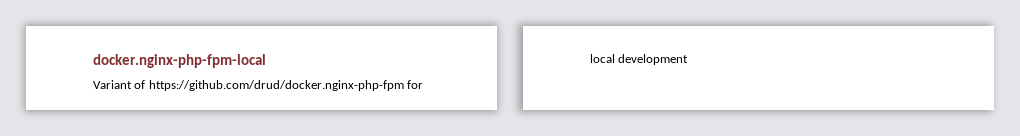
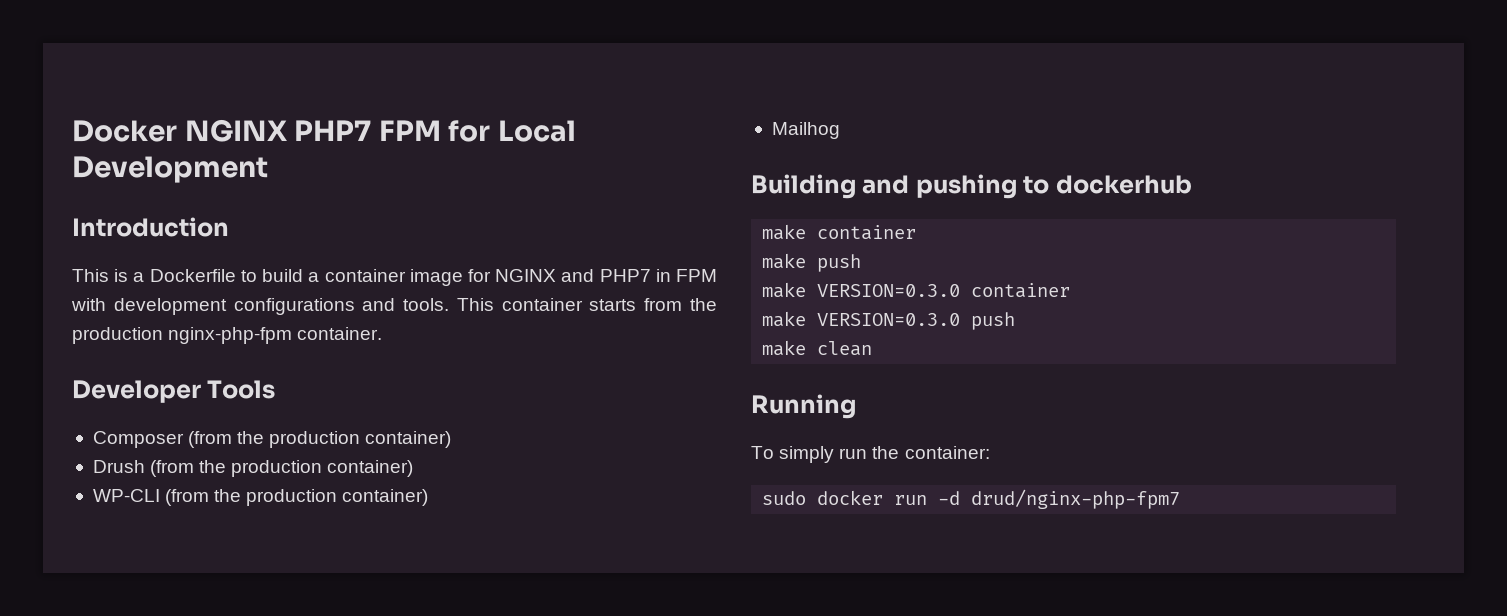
[93,54,266,68] [93,80,424,91] [590,54,689,65] docker.nginx-php-fpm-local // Variant of https://github.com/drud/docker.nginx-php-fpm for local development -> [72,119,576,142] [72,156,268,183] [72,217,229,237] [72,269,717,286] [71,298,718,315] [72,327,383,344] [72,380,276,403] [92,431,452,448] [92,460,414,477] [92,489,429,506] [771,122,840,139] [751,174,1192,199] [762,224,917,240] [762,253,862,272] [762,282,1071,298] [762,311,1016,330] [762,340,873,356] [751,394,856,419] [751,446,990,463] [762,489,1181,509] Docker NGINX PHP7 FPM for Local Development // Introduction // This is a Dockerfile to build a container image for NGINX and PHP7 in FPM with development configurations and tools. This container starts from the production nginx-php-fpm container. // Developer Tools // Composer (from the production container) // Drush (from the production container) // WP-CLI (from the production container) // Mailhog // Building and pushing to dockerhub // make container // make push // make VERSION=0.3.0 container // make VERSION=0.3.0 push // make clean // Running // To simply run the container: // sudo docker run -d drud/nginx-php-fpm7

